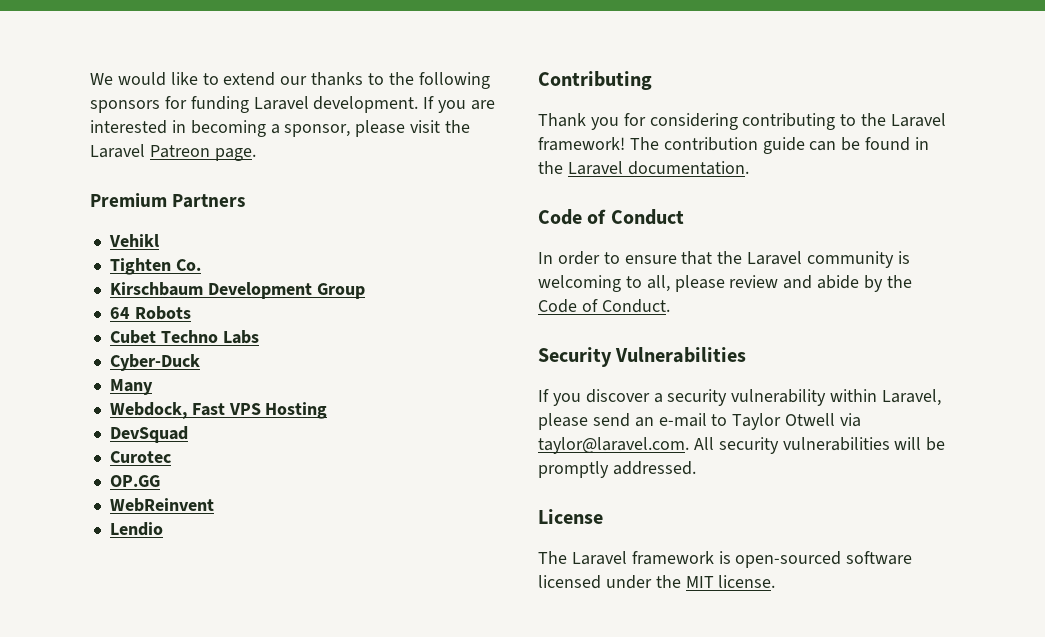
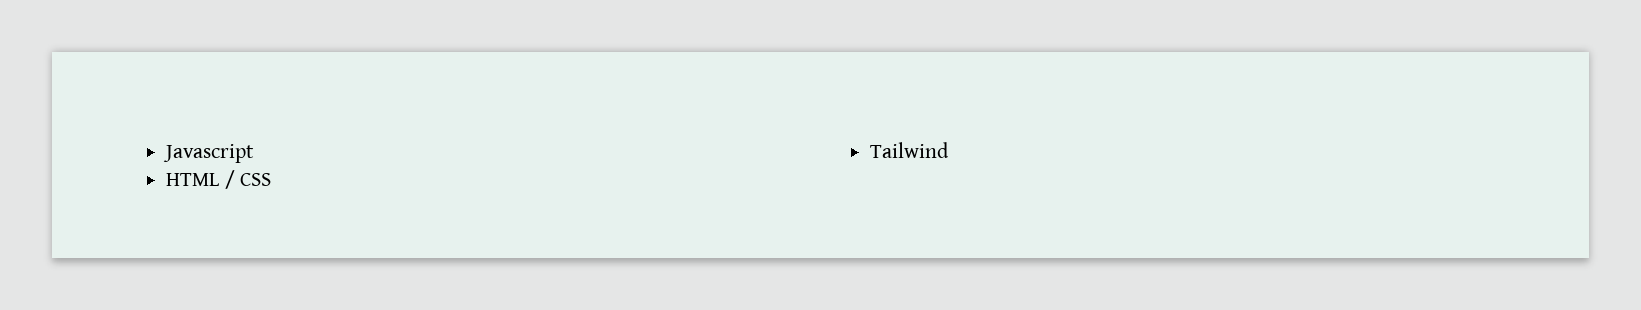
[90,72,490,89] [90,96,496,113] [90,120,471,137] [90,144,256,161] [90,193,246,208] [108,234,159,247] [109,258,201,275] [109,282,365,299] [109,306,191,320] [109,330,259,344] [109,354,200,371] [109,379,153,395] [109,402,328,419] [109,426,188,443] [109,451,171,463] [109,475,160,487] [109,498,214,512] [109,522,163,536] [538,71,652,90] [538,113,947,130] [538,137,930,154] [538,161,749,175] [538,209,684,225] [538,251,910,268] [538,275,912,292] [538,299,670,313] [538,347,747,367] [538,389,942,406] [538,413,862,430] [538,437,946,454] [538,461,696,478] [538,509,603,524] [538,551,913,568] [538,575,776,589] We would like to extend our thanks to the following sponsors for funding Laravel development. If you are interested in becoming a sponsor, please visit the Laravel Patreon page. // Premium Partners // Vehikl // Tighten Co. // Kirschbaum Development Group // 64 Robots // Cubet Techno Labs // Cyber-Duck // Many // Webdock, Fast VPS Hosting // DevSquad // Curotec // OP.GG // WebReinvent // Lendio // Contributing // Thank you for considering contributing to the Laravel framework! The contribution guide can be found in the Laravel documentation. // Code of Conduct // In order to ensure that the Laravel community is welcoming to all, please review and abide by the Code of Conduct. // Security Vulnerabilities // If you discover a security vulnerability within Laravel, please send an e-mail to Taylor Otwell via taylor@laravel.com. All security vulnerabilities will be promptly addressed. // License // The Laravel framework is open-sourced software licensed under the MIT license. -> [163,144,255,163] [166,170,272,189] [870,142,950,158] Javascript // HTML / CSS // Tailwind

